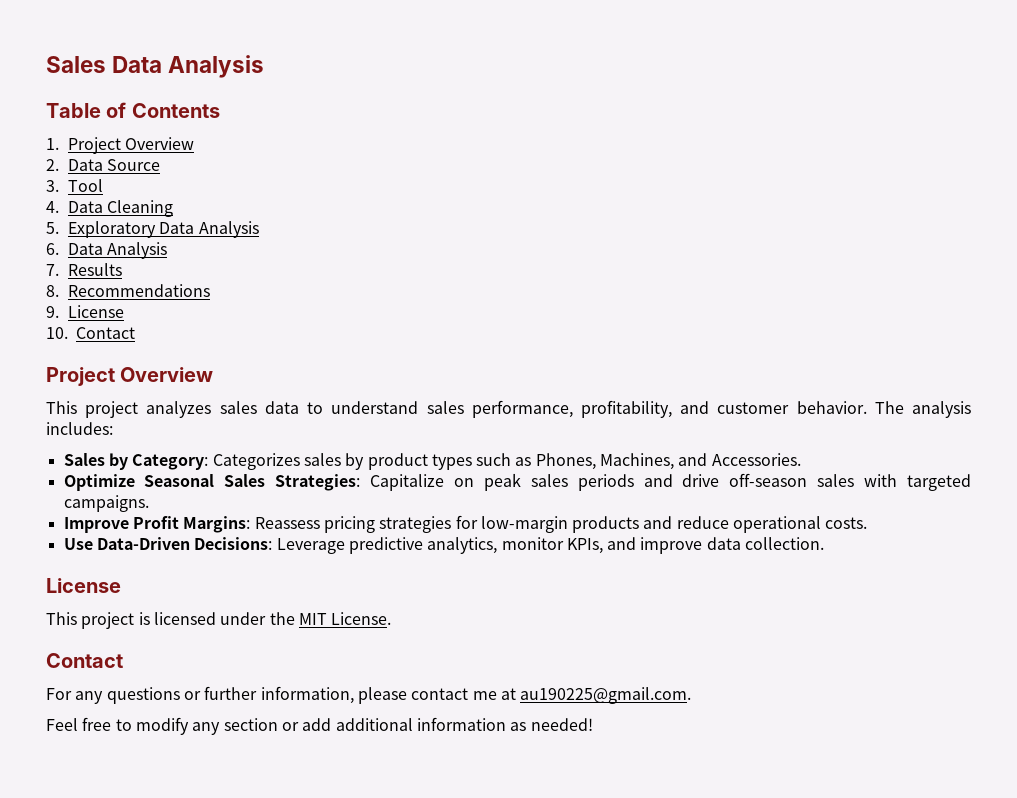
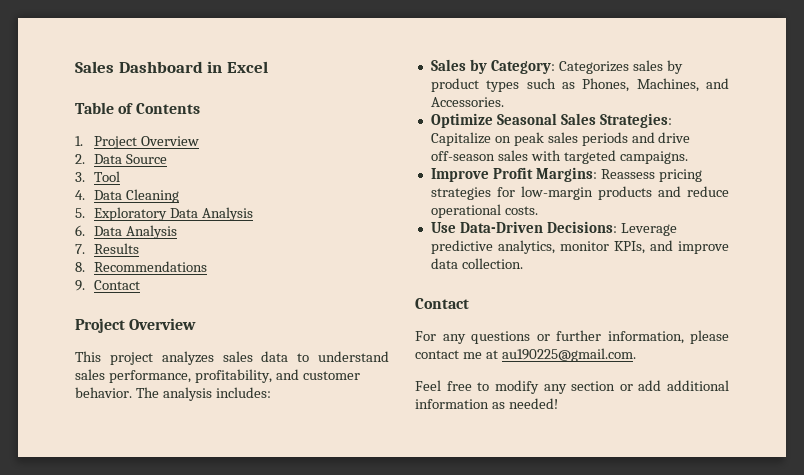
[46,55,265,78] Sales Data Analysis -> [75,61,268,73] Sales Dashboard in Excel
[68,305,125,318] [46,327,68,339] License // 10. -> (85, 285) none
[46,578,121,593] [46,612,392,629] // License // This project is licensed under the MIT License. -> (523, 263) none

